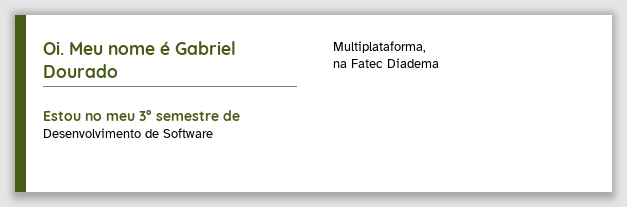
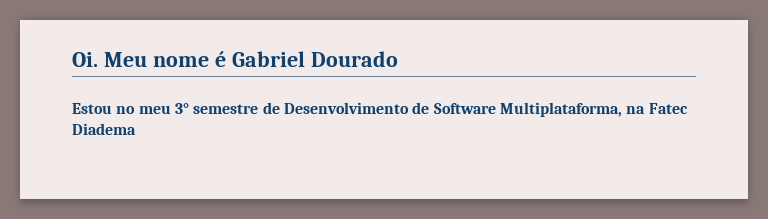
(240, 115) // -> (280, 108) none
(426, 47) // -> (622, 109) none

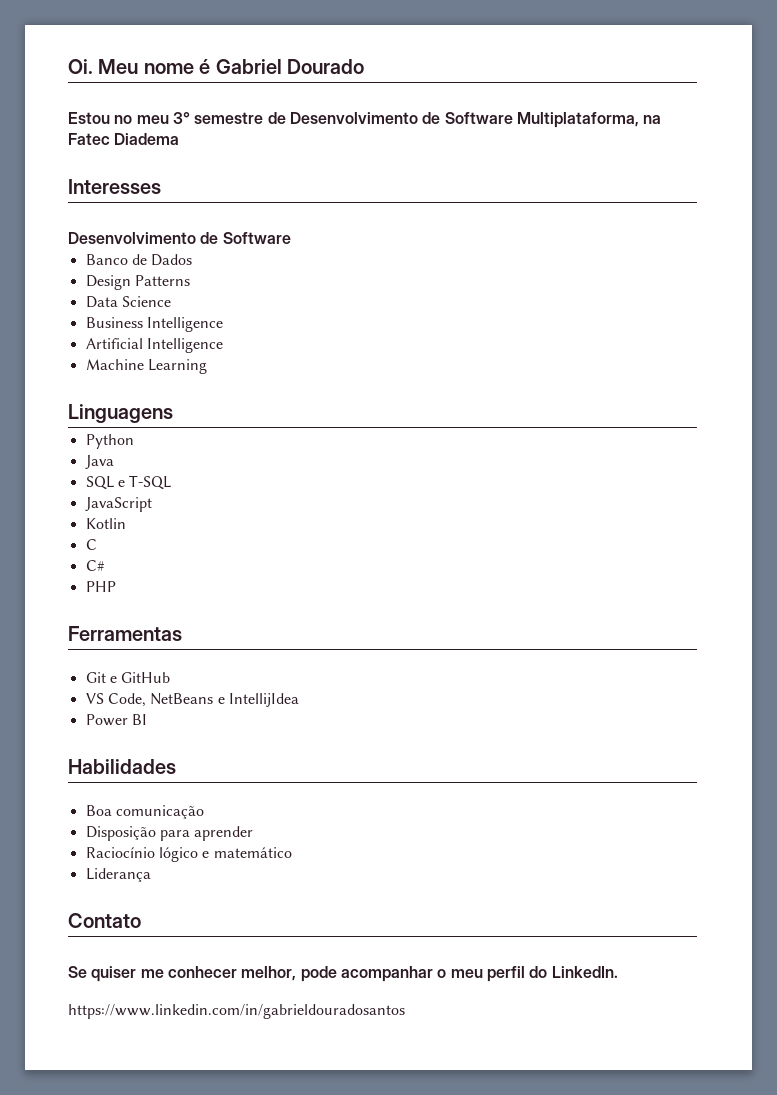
(136, 129) none -> [68,179,161,194] [68,232,291,244] [85,254,193,266] [85,275,190,290] [85,296,171,308] [85,317,223,332] [85,338,223,353] [85,359,207,374] [68,404,173,423] [85,434,134,449] [84,455,114,469] [85,475,172,490] [84,497,152,512] [85,518,126,529] [85,539,97,550] [85,560,105,571] [85,581,116,592] [68,626,182,641] [85,672,171,683] [85,693,299,707] [85,714,147,726] [68,759,176,774] [85,805,204,819] [85,826,254,841] [85,847,292,862] [85,868,151,882] [68,913,141,928] [68,966,618,982] [68,1004,405,1019] // Interesses // Desenvolvimento de Software // Banco de Dados // Design Patterns // Data Science // Business Intelligence // Artificial Intelligence // Machine Learning // Linguagens // Python // Java // SQL e T-SQL // JavaScript // Kotlin // C // C# // PHP // Ferramentas // Git e GitHub // VS Code, NetBeans e IntellijIdea // Power BI // Habilidades // Boa comunicação // Disposição para aprender // Raciocínio lógico e matemático // Liderança // Contato // Se quiser me conhecer melhor, pode acompanhar o meu perfil do LinkedIn. // https://www.linkedin.com/in/gabrieldouradosantos

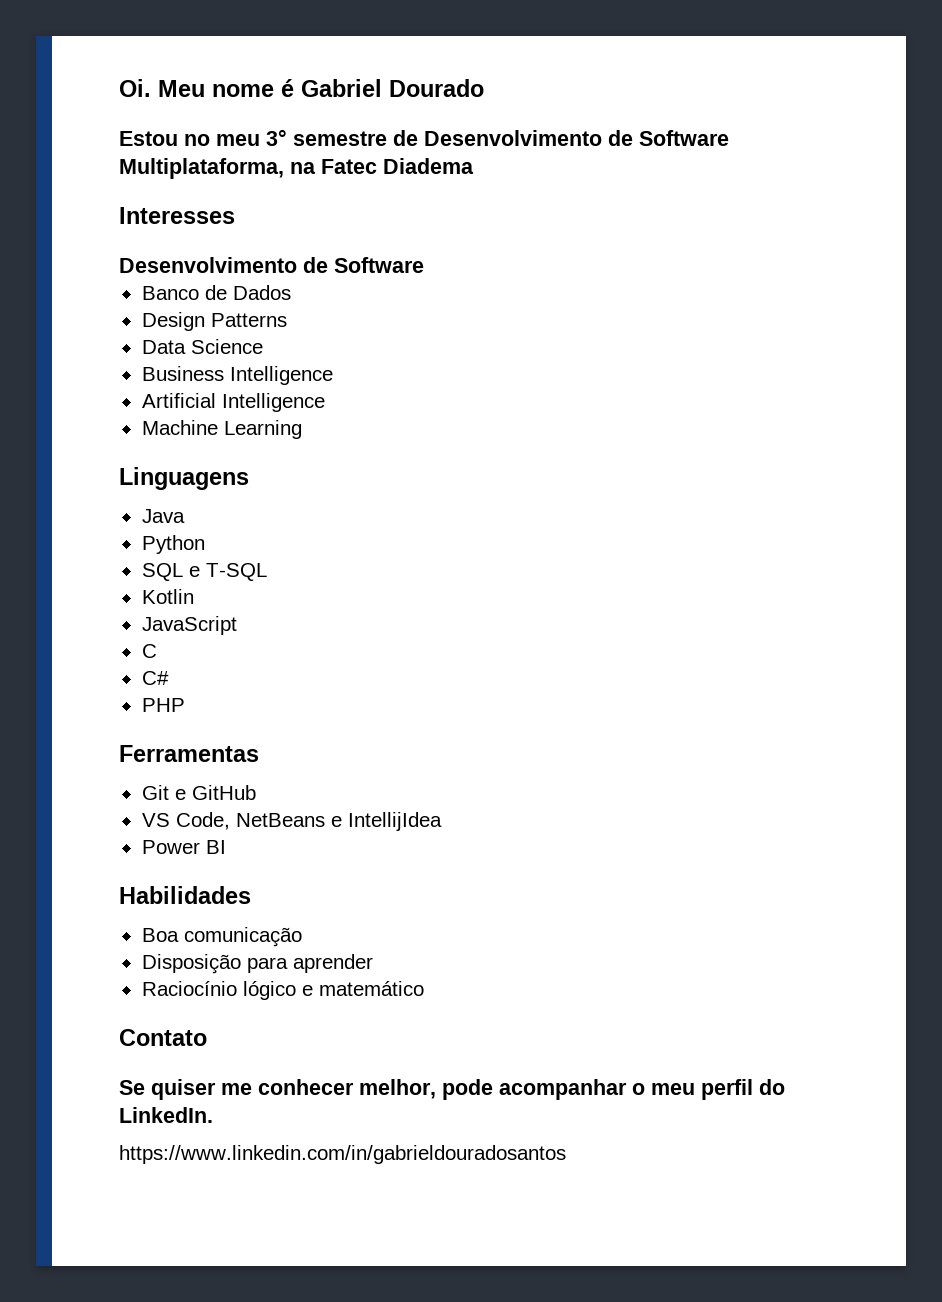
(173, 413) none -> [141,509,185,523] // Java
[84,455,114,469] // Java -> (205, 544) none
(172, 482) none -> [141,589,194,604] // Kotlin
[85,518,126,529] // Kotlin -> (237, 625) none
[85,868,151,882] // Liderança -> (424, 988) none

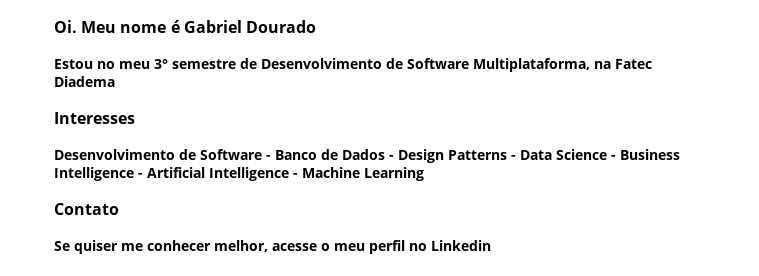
(424, 265) // -> [266,155,271,160] -
(291, 292) // -> [389,155,394,160] -
(287, 320) // -> [511,155,516,160] -
(263, 346) // -> [611,155,616,160] -
(333, 375) // -> [138,173,143,178] -
(325, 402) // -> [293,173,298,178] -
[119,467,249,490] [141,509,185,523] [141,535,205,554] [141,563,267,581] [141,589,194,604] [141,616,237,635] [141,644,157,658] [141,671,169,685] [141,698,185,712] [119,745,259,762] [141,785,256,800] [141,812,442,831] [141,840,226,854] [119,886,251,904] [141,927,302,947] [141,954,373,974] [141,981,424,1000] // Linguagens // Java // Python // SQL e T-SQL // Kotlin // JavaScript // C // C# // PHP // Ferramentas // Git e GitHub // VS Code, NetBeans e IntellijIdea // Power BI // Habilidades // Boa comunicação // Disposição para aprender // Raciocínio lógico e matemático -> (424, 174) none
[442,1079,627,1100] pode acompanhar -> [272,243,317,251] acesse
[759,1079,785,1095] [119,1107,213,1123] [119,1145,566,1164] do LinkedIn. // https://www.linkedin.com/in/gabrieldouradosantos -> [409,240,491,251] no Linkedin

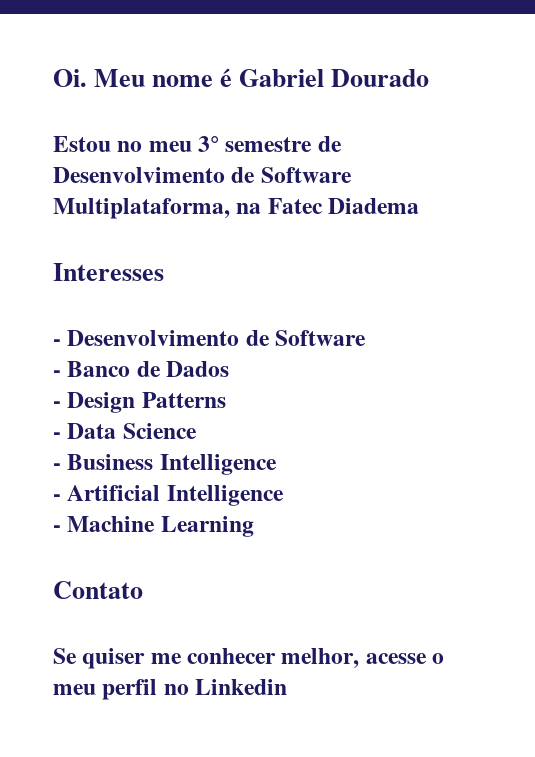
[54,149,262,160] Desenvolvimento de Software -> [53,330,367,346] - Desenvolvimento de Software //
(385, 154) none -> (230, 369) //
(507, 155) none -> (226, 400) //
(607, 154) none -> (197, 431) //
(134, 174) none -> (277, 464) //
(289, 174) none -> (284, 495) //

